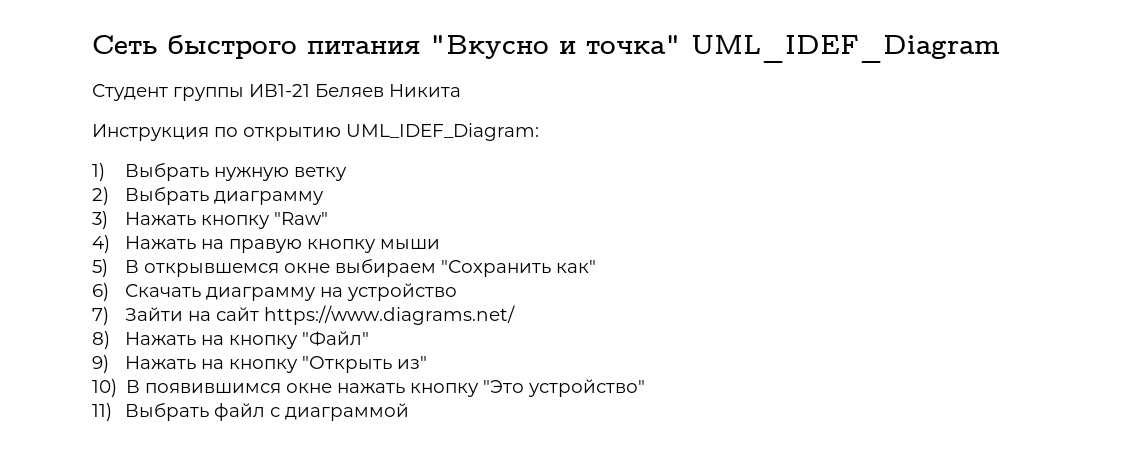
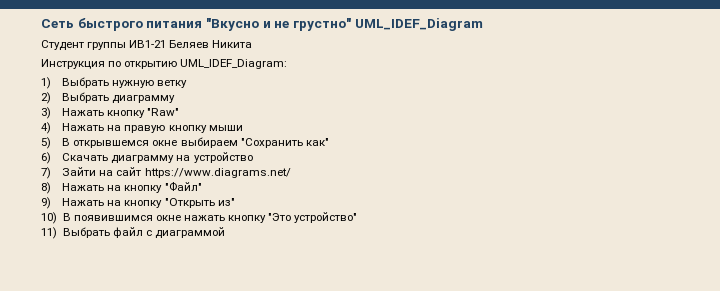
[586,35,681,54] точка" -> [274,18,351,31] не грустно"

